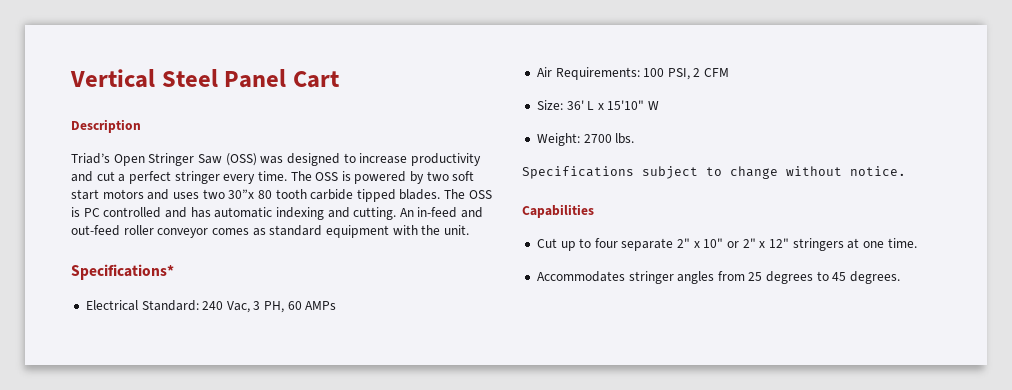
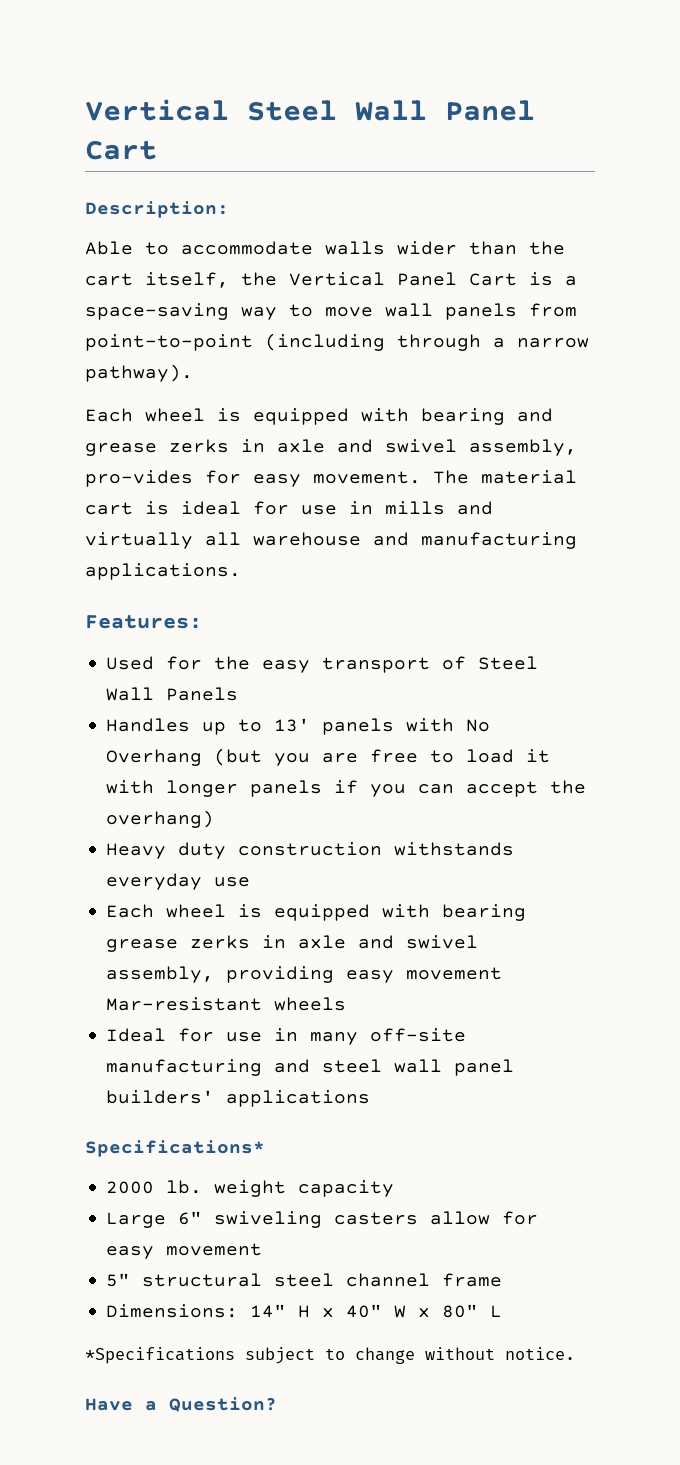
(218, 78) none -> [355,100,427,121] Wall
[71,119,141,133] [71,153,481,166] [71,171,475,184] [71,189,492,202] [71,207,484,220] [71,225,469,238] [71,264,174,280] [85,300,337,313] [536,67,730,80] [536,100,660,110] [536,133,635,146] [522,166,634,179] Description // Triad’s Open Stringer Saw (OSS) was designed to increase productivity and cut a perfect stringer every time. The OSS is powered by two soft start motors and uses two 30”x 80 tooth carbide tipped blades. The OSS is PC controlled and has automatic indexing and cutting. An in-feed and out-feed roller conveyor comes as standard equipment with the unit. // Specifications* // Electrical Standard: 240 Vac, 3 PH, 60 AMPs // Air Requirements: 100 PSI, 2 CFM // Size: 36' L x 15'10" W // Weight: 2700 lbs. // Specifications -> [85,201,229,218] [85,241,565,255] [85,272,577,288] [85,303,577,320] [85,333,589,351] [85,364,193,382] [85,408,553,425] [85,439,577,456] [85,470,577,487] [85,501,493,515] [85,532,577,549] [85,563,241,580] [85,615,202,629] [106,656,539,673] [106,687,239,701] [106,718,491,735] [106,748,551,766] [106,780,587,797] [106,810,215,828] [106,842,515,859] [106,873,251,890] [106,904,527,921] [106,935,479,952] [106,966,503,983] [106,997,347,1011] [106,1028,467,1045] [106,1059,515,1076] [106,1090,371,1107] [85,1140,265,1157] [106,1180,395,1197] [106,1211,539,1228] [106,1243,263,1259] [106,1273,503,1287] [106,1304,503,1318] [85,1347,235,1364] Description: // Able to accommodate walls wider than the cart itself, the Vertical Panel Cart is a space-saving way to move wall panels from point-to-point (including through a narrow pathway). // Each wheel is equipped with bearing and grease zerks in axle and swivel assembly, pro-vides for easy movement. The material cart is ideal for use in mills and virtually all warehouse and manufacturing applications. // Features: // Used for the easy transport of Steel Wall Panels // Handles up to 13' panels with No Overhang (but you are free to load it with longer panels if you can accept the overhang) // Heavy duty construction withstands everyday use // Each wheel is equipped with bearing grease zerks in axle and swivel assembly, providing easy movement Mar-resistant wheels // Ideal for use in many off-site manufacturing and steel wall panel builders' applications // Specifications* // 2000 lb. weight capacity // Large 6" swiveling casters allow for easy movement // 5" structural steel channel frame // Dimensions: 14" H x 40" W x 80" L // *Specifications
[522,204,594,218] [536,238,917,251] [536,271,901,284] Capabilities // Cut up to four separate 2" x 10" or 2" x 12" stringers at one time. // Accommodates stringer angles from 25 degrees to 45 degrees. -> [85,1397,277,1412] Have a Question?

